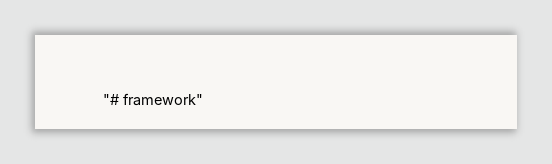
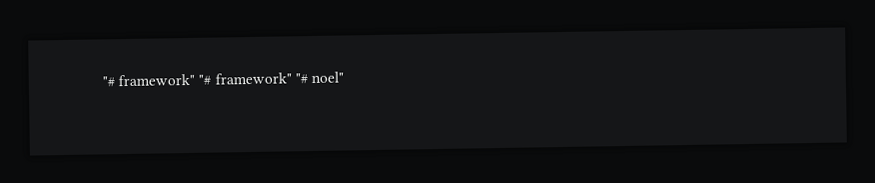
[103,93,203,106] "# framework" -> [102,71,344,87] "# framework" "# framework" "# noel"

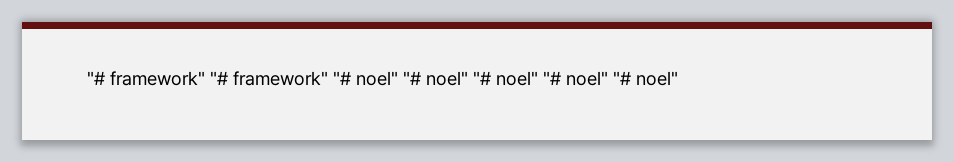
(344, 77) none -> [403,71,678,86] "# noel" "# noel" "# noel" "# noel"

